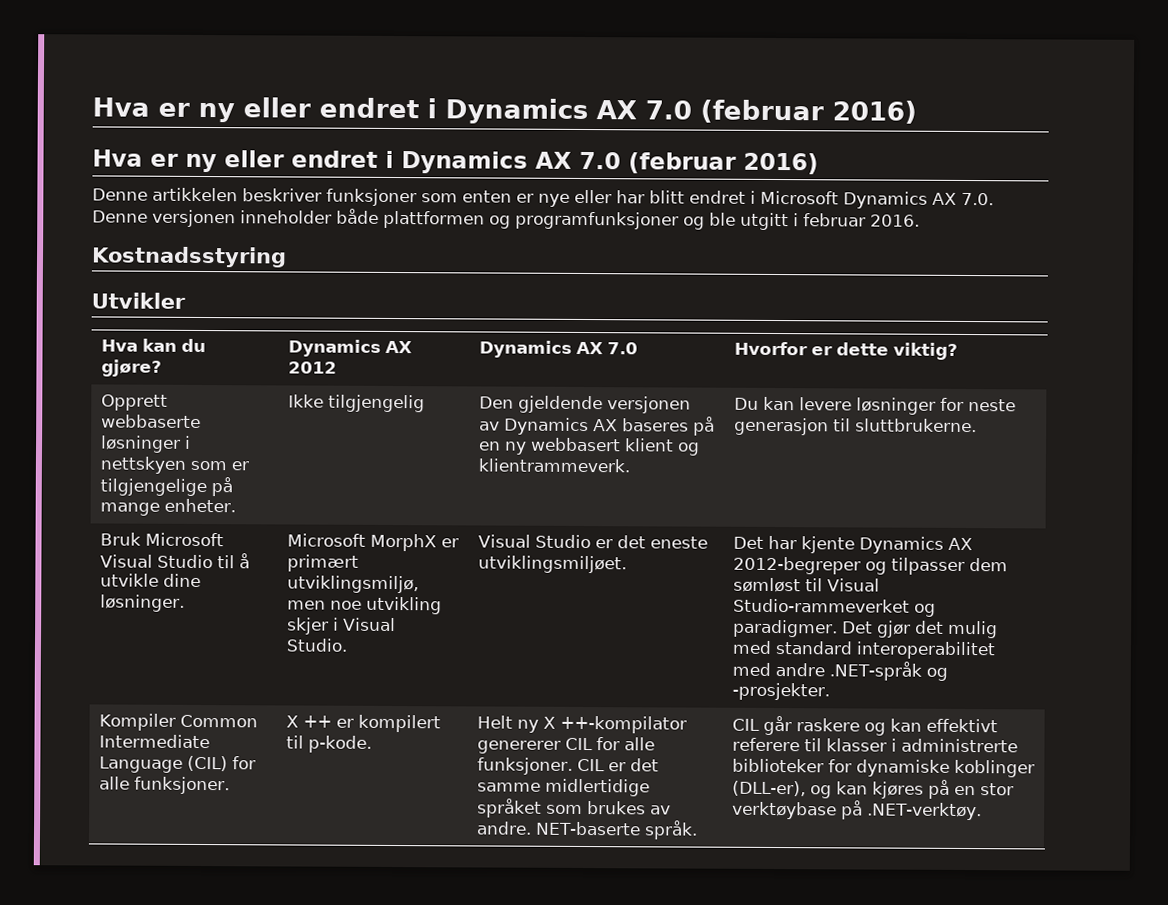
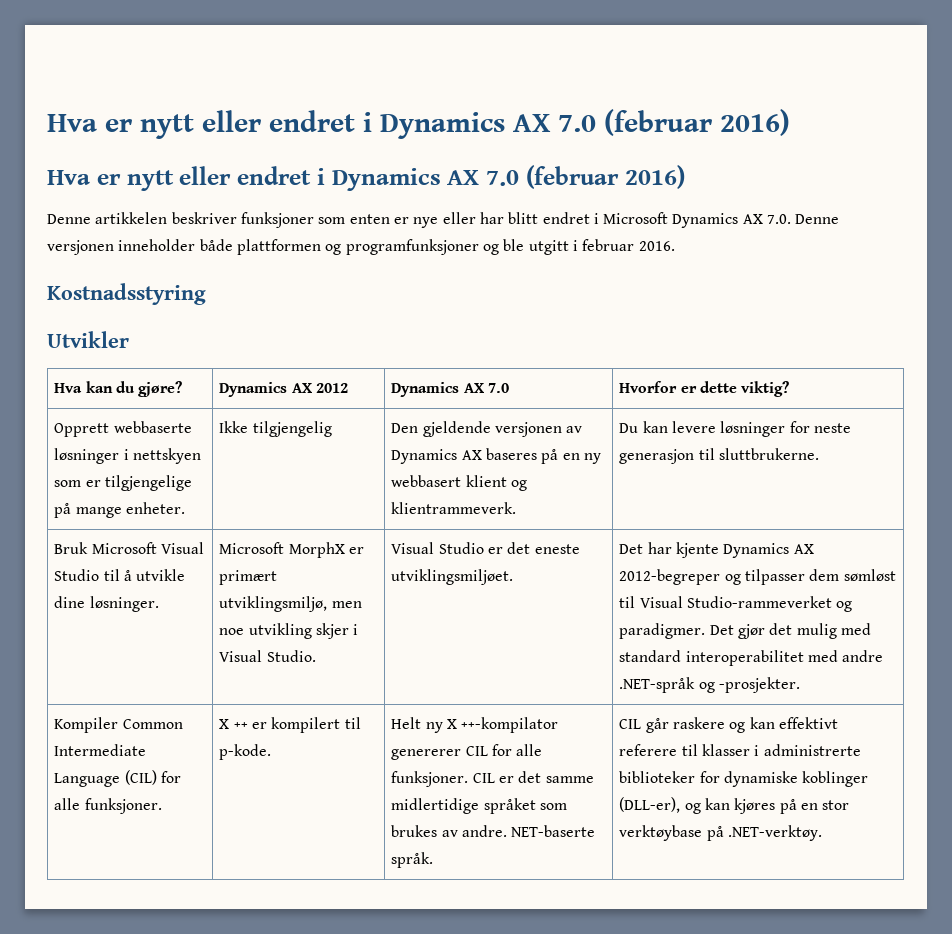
[92,97,235,123] Hva er ny -> [47,114,194,139] Hva er nytt
[185,153,217,173] ny -> [126,170,174,191] nytt

